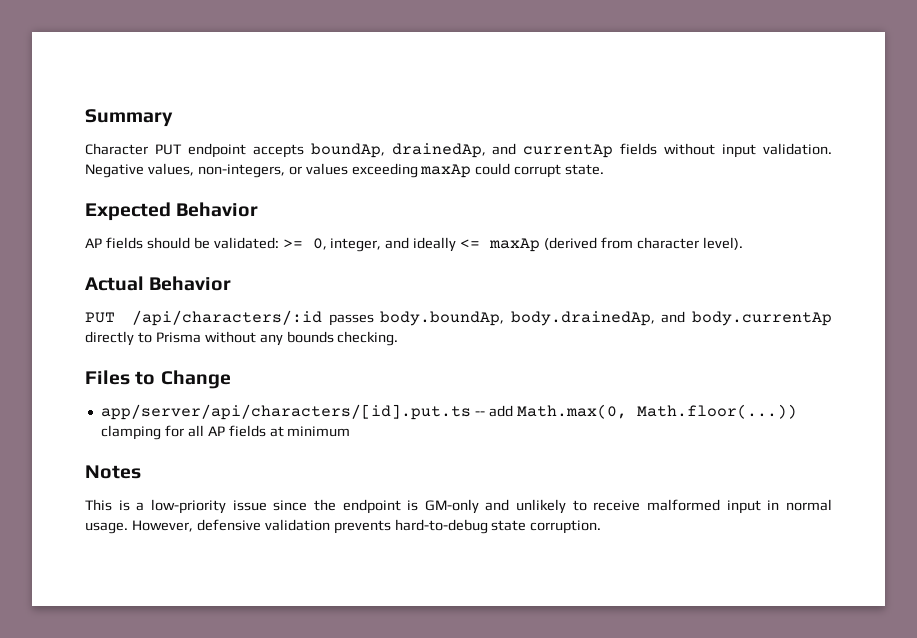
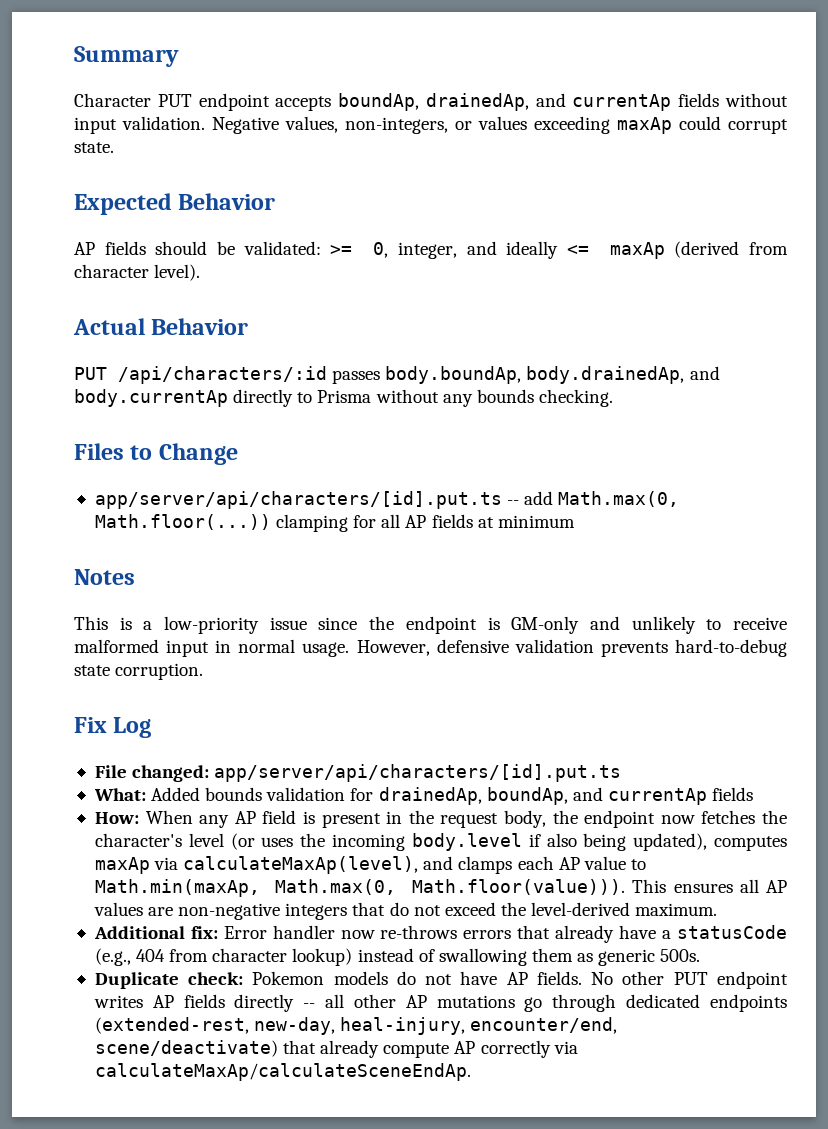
(602, 527) none -> [74,717,152,738] [94,764,622,782] [93,787,754,805] [94,810,788,828] [94,833,788,851] [94,856,646,874] [94,879,788,897] [93,902,718,920] [93,925,787,943] [94,948,701,966] [94,971,788,989] [93,994,788,1012] [94,1017,618,1035] [94,1040,578,1058] [94,1063,471,1081] // Fix Log // File changed: app/server/api/characters/[id].put.ts // What: Added bounds validation for drainedAp, boundAp, and currentAp fields // How: When any AP field is present in the request body, the endpoint now fetches the character's level (or uses the incoming body.level if also being updated), computes maxAp via calculateMaxAp(level), and clamps each AP value to Math.min(maxAp, Math.max(0, Math.floor(value))). This ensures all AP values are non-negative integers that do not exceed the level-derived maximum. // Additional fix: Error handler now re-throws errors that already have a statusCode (e.g., 404 from character lookup) instead of swallowing them as generic 500s. // Duplicate check: Pokemon models do not have AP fields. No other PUT endpoint writes AP fields directly -- all other AP mutations go through dedicated endpoints (extended-rest, new-day, heal-injury, encounter/end, scene/deactivate) that already compute AP correctly via calculateMaxAp/calculateSceneEndAp.

